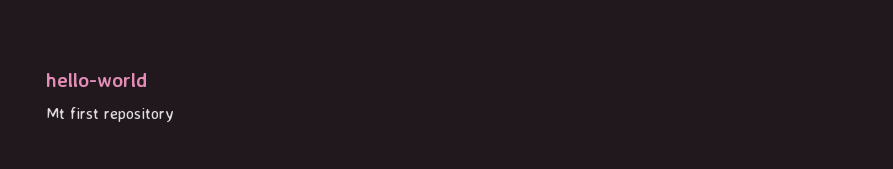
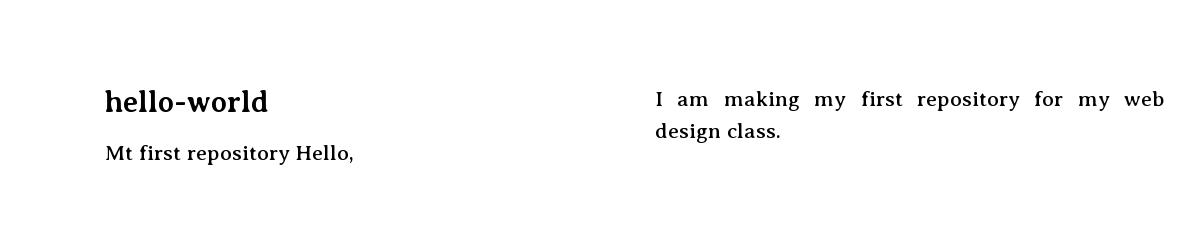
(174, 115) none -> [295,145,355,163] [655,91,1164,111] [655,123,781,143] Hello, // I am making my first repository for my web design class.

